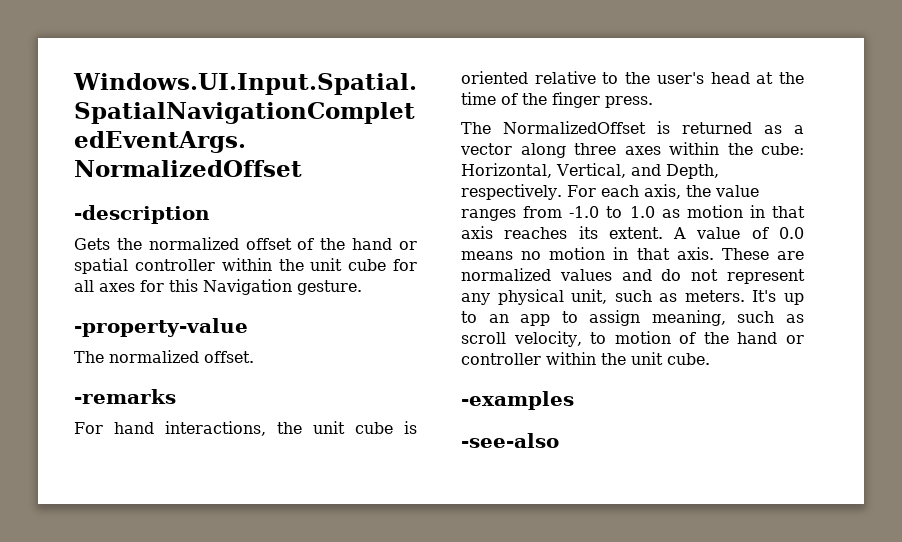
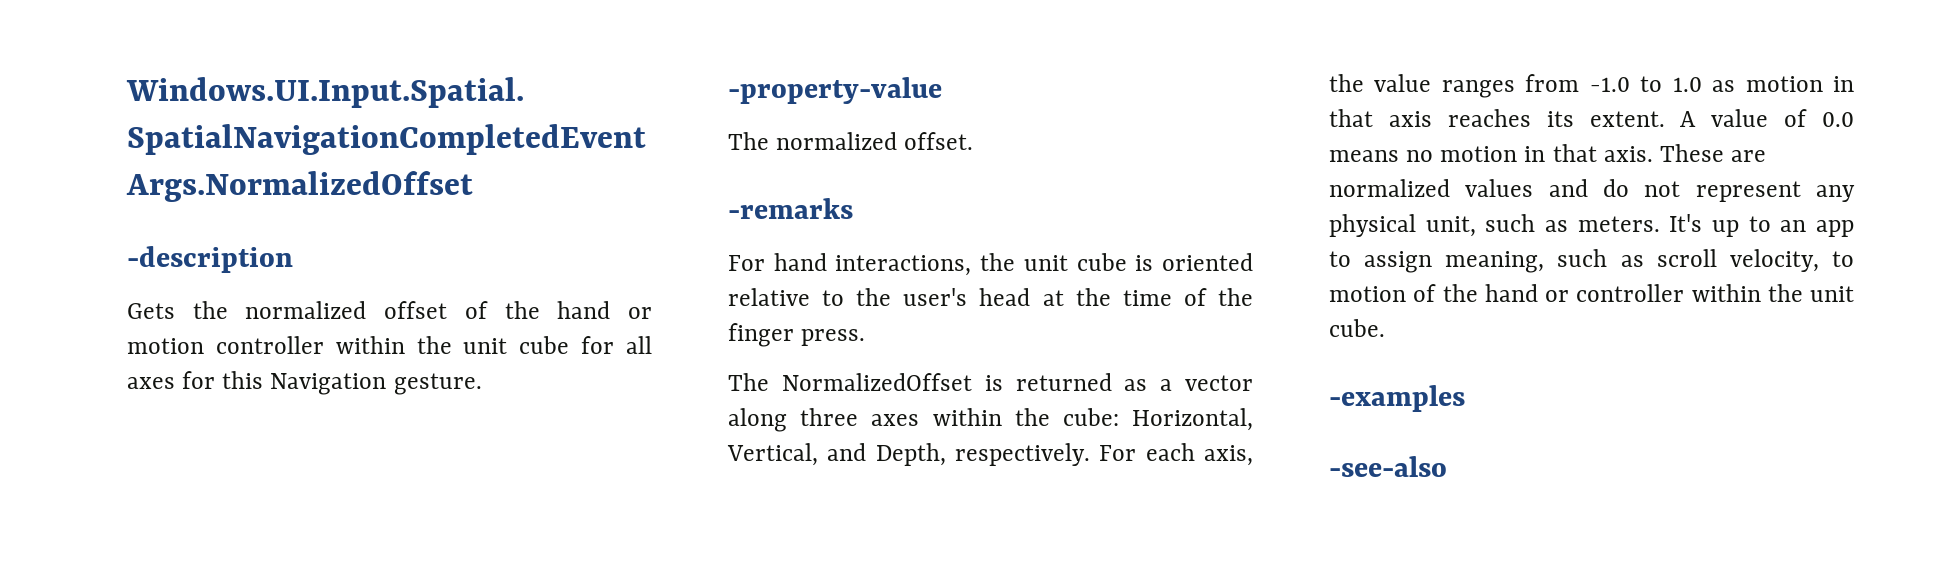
[74,258,128,274] spatial -> [127,338,204,354] motion

